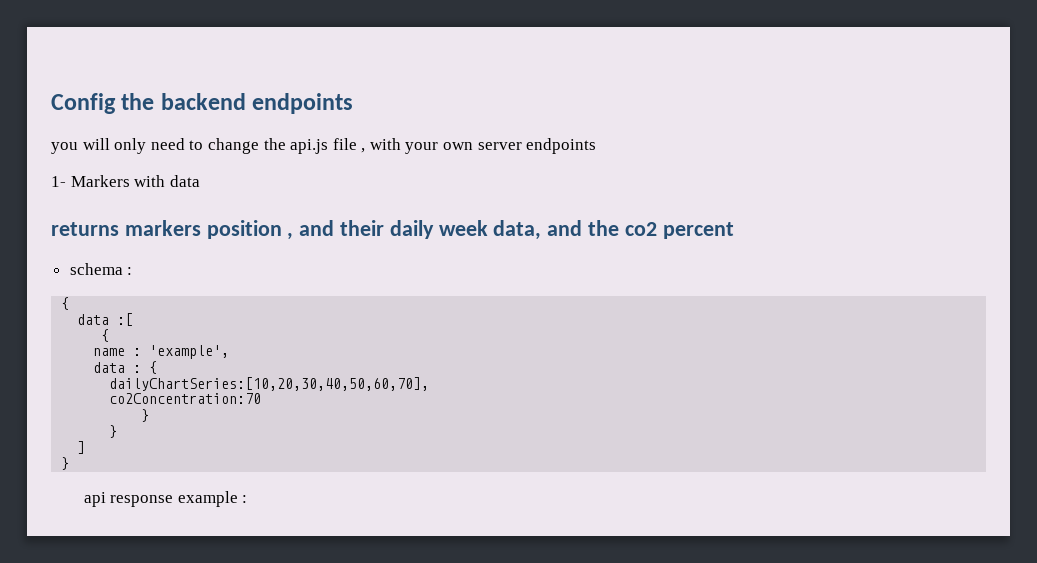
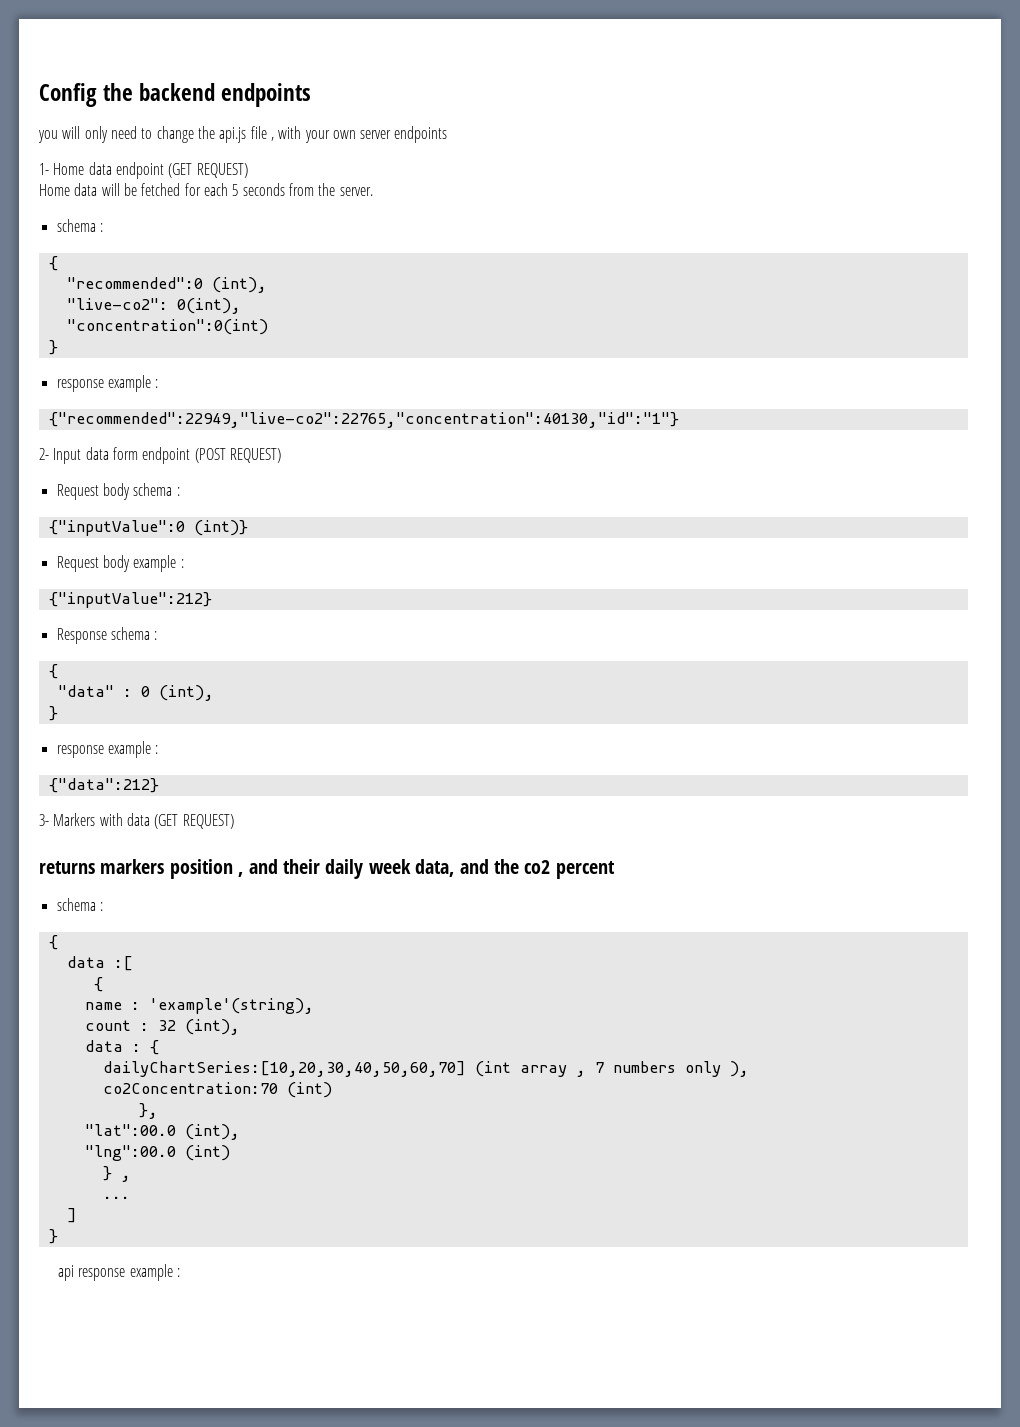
(66, 181) none -> [53,162,248,179] [39,183,373,196] [56,219,103,232] [48,256,58,271] [66,277,267,293] [66,298,241,314] [66,319,268,335] [48,340,58,355] [56,375,159,392] [48,412,679,428] [39,447,281,464] [56,483,180,500] [48,520,248,536] [56,555,184,572] [48,592,212,608] [56,627,158,644] [48,664,58,679] [57,685,214,701] [48,706,58,721] [56,741,159,758] [48,778,159,793] [39,814,49,826] Home data endpoint (GET REQUEST) // Home data will be fetched for each 5 seconds from the server. // schema : // { // "recommended":0 (int), // "live-co2": 0(int), // "concentration":0(int) // } // response example : // {"recommended":22949,"live-co2":22765,"concentration":40130,"id":"1"} // 2- Input data form endpoint (POST REQUEST) // Request body schema : // {"inputValue":0 (int)} // Request body example : // {"inputValue":212} // Response schema : // { // "data" : 0 (int), // } // response example : // {"data":212} // 3-
(200, 181) none -> [154,814,234,829] (GET REQUEST)
[149,345,230,359] [93,361,158,374] [109,377,430,391] [109,393,262,404] [141,409,150,422] [109,425,118,438] 'example', // data : { // dailyChartSeries:[10,20,30,40,50,60,70], // co2Concentration:70 // } // } -> [148,998,314,1014] [84,1019,240,1035] [84,1040,159,1055] [102,1061,749,1077] [102,1082,332,1098] [138,1103,158,1119] [84,1124,240,1140] [84,1145,230,1161] [102,1166,131,1182] [102,1196,130,1199] 'example'(string), // count : 32 (int), // data : { // dailyChartSeries:[10,20,30,40,50,60,70] (int array , 7 numbers only ), // co2Concentration:70 (int) // }, // "lat":00.0 (int), // "lng":00.0 (int) // } , // ...

